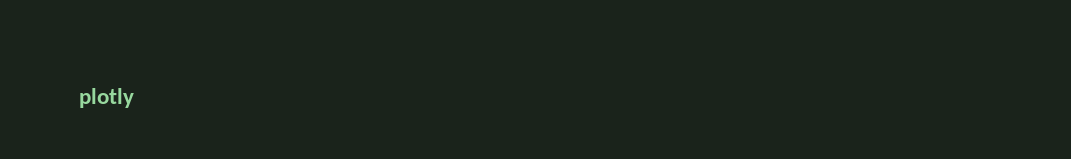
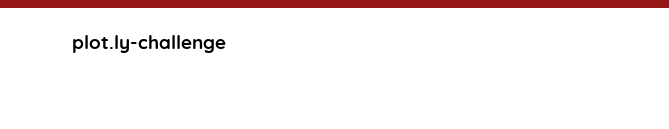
[79,88,134,108] plotly -> [72,35,226,53] plot.ly-challenge

